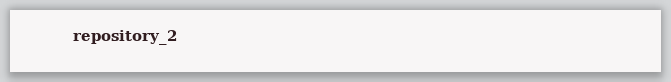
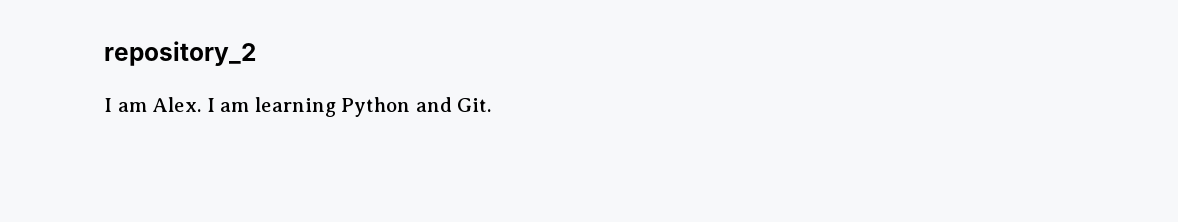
(177, 37) none -> [104,97,492,117] // I am Alex. I am learning Python and Git.

